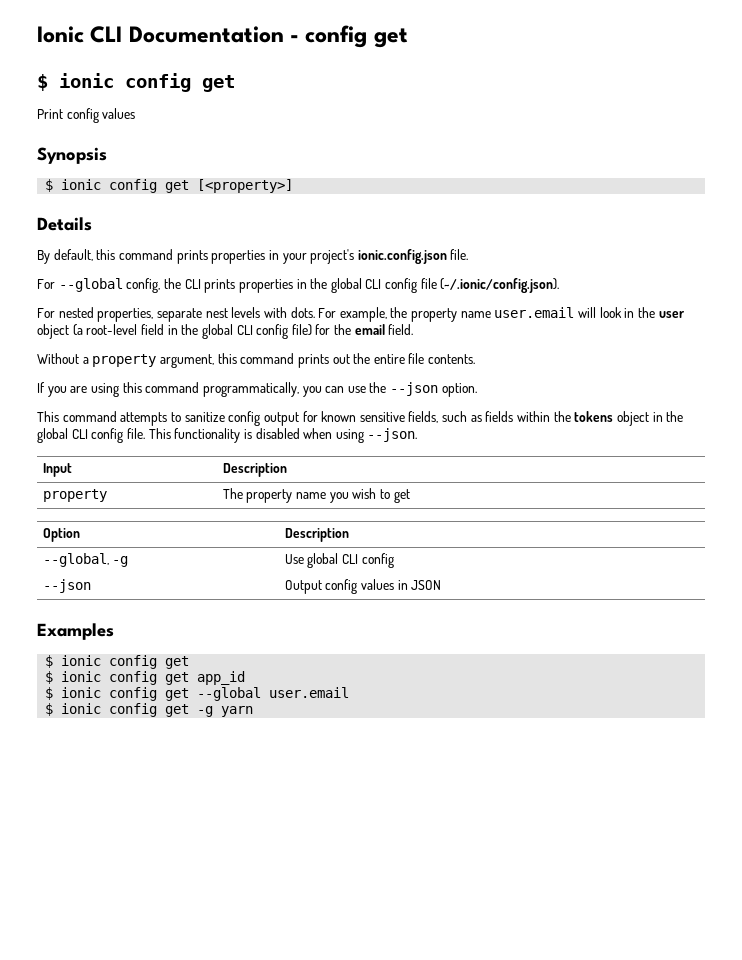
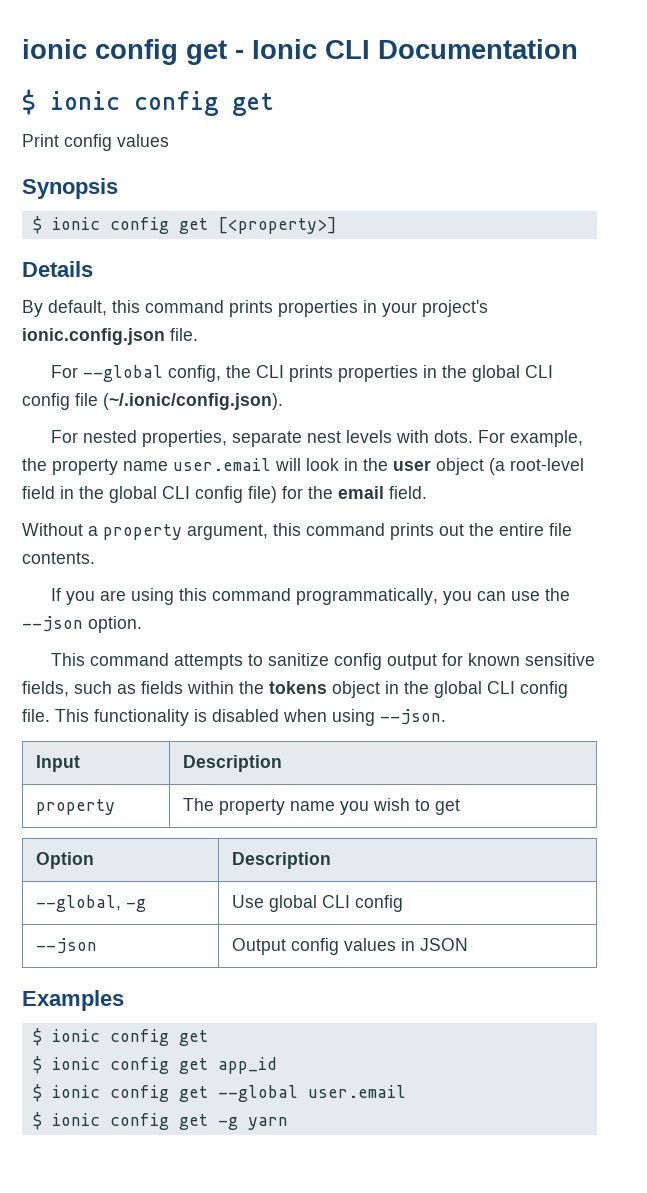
(37, 34) none -> [22,39,244,65] ionic config get -
[290,25,408,48] - config get -> (578, 49) none

